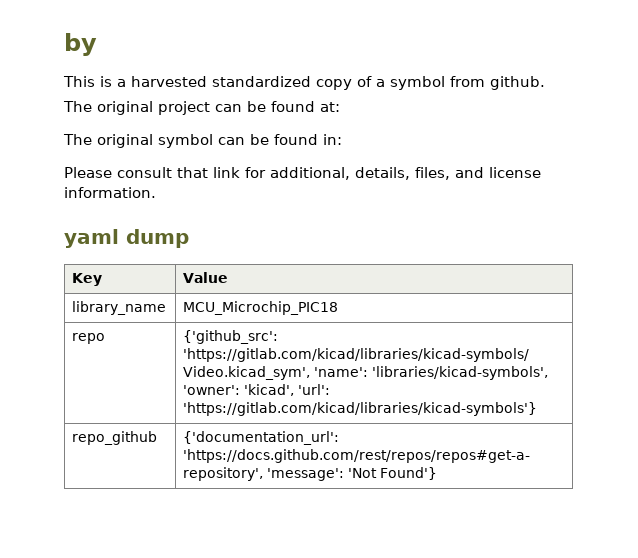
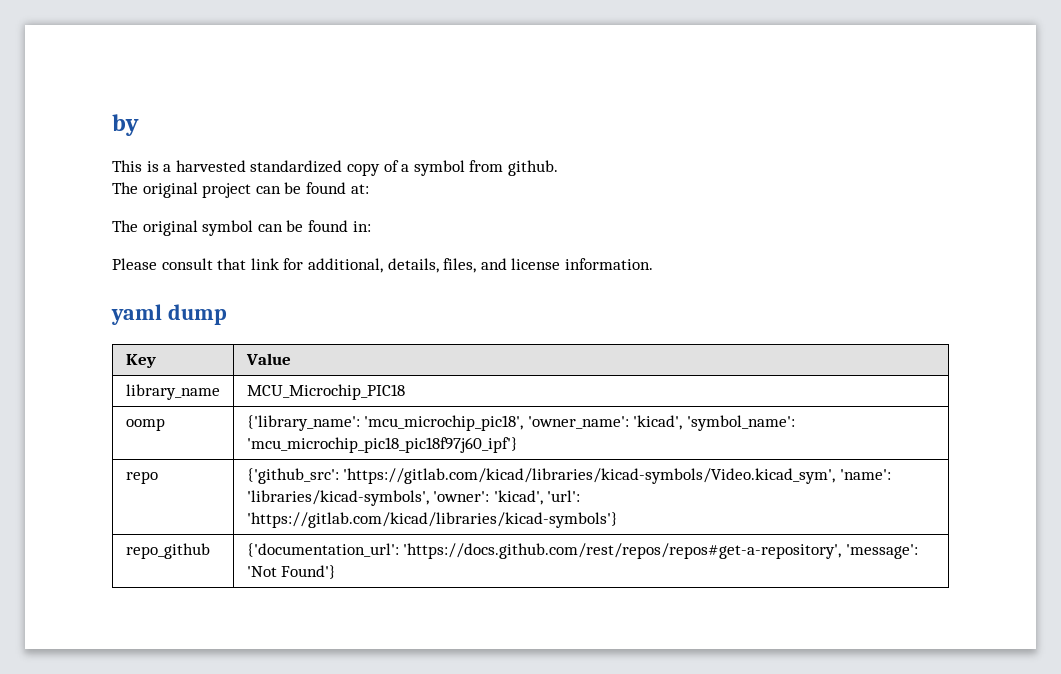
(339, 308) none -> [125,418,165,431] [246,415,795,431] [246,437,518,453] // oomp | {'library_name': 'mcu_microchip_pic18', 'owner_name': 'kicad', 'symbol_name': 'mcu_microchip_pic18_pic18f97j60_ipf'}

